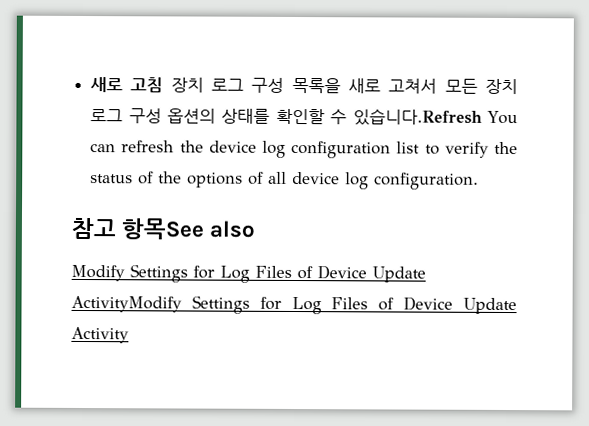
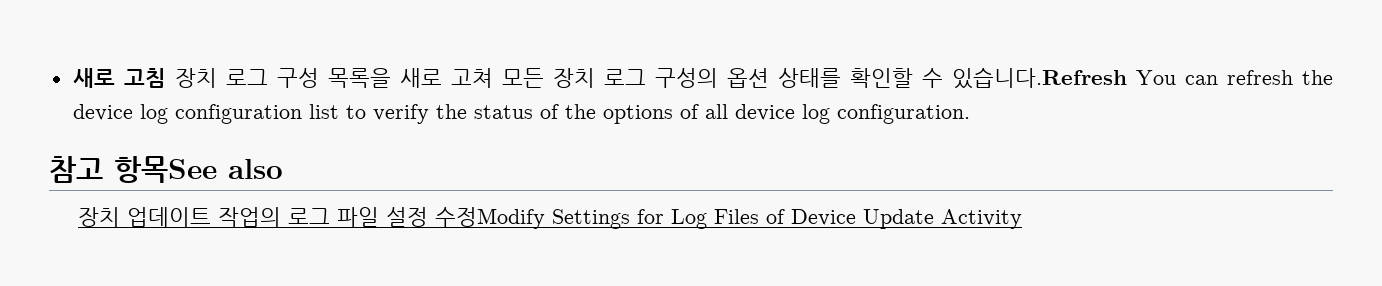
[388,78,438,94] 고쳐서 -> [450,68,493,88] 고쳐
[128,108,216,124] 구성 옵션의 -> [654,68,769,88] 구성의 옵션
[71,264,426,283] [71,295,182,313] Modify Settings for Log Files of Device Update ActivityModify -> [78,207,546,229] 장치 업데이트 작업의 로그 파일 설정 수정Modify

